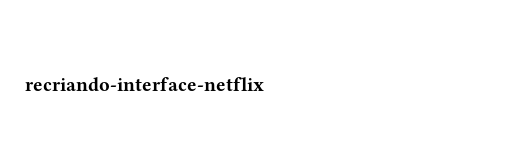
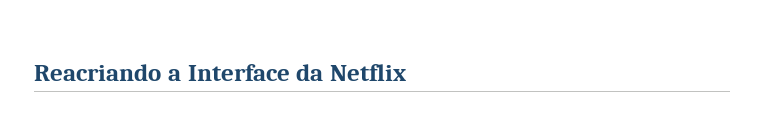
[25,77,264,92] recriando-interface-netflix -> [34,64,406,81] Reacriando a Interface da Netflix

